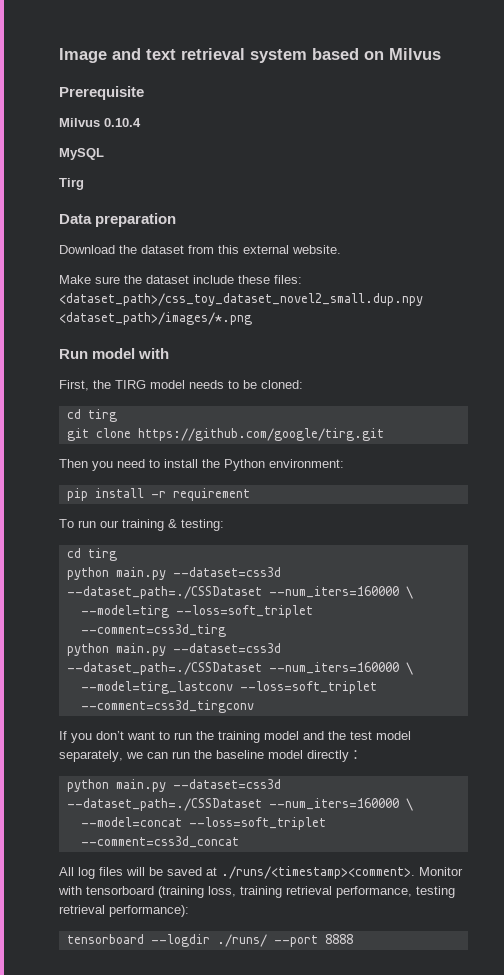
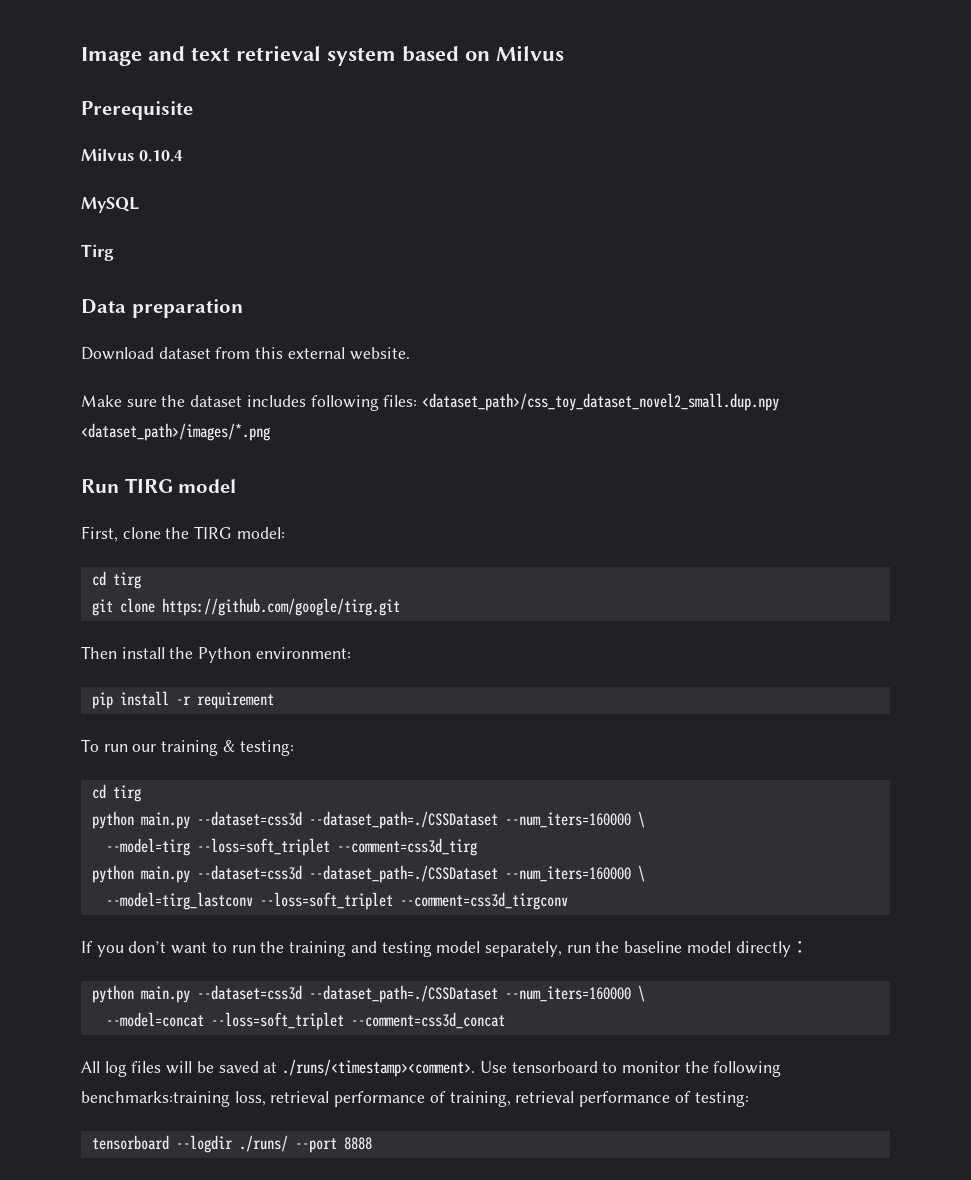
[119,245,137,254] the -> (154, 353) none
[193,275,270,284] include these -> [246,395,379,411] includes following
[92,348,170,359] model with -> [124,478,237,493] TIRG model
(89, 385) none -> [122,527,161,539] clone
[150,380,303,389] model needs to be cloned: -> [236,527,285,539] model:
[92,459,160,471] you need to -> (117, 652) none
[264,731,411,740] [59,750,168,762] model and the test model separately, we can -> [350,941,562,957] and testing model separately,
[419,867,463,876] [58,886,455,898] [59,905,189,917] Monitor with tensorboard (training loss, training retrieval performance, testing retrieval performance): -> [479,1061,782,1077] [81,1091,749,1107] Use tensorboard to monitor the following benchmarks:training loss, retrieval performance of training, retrieval performance of testing:

